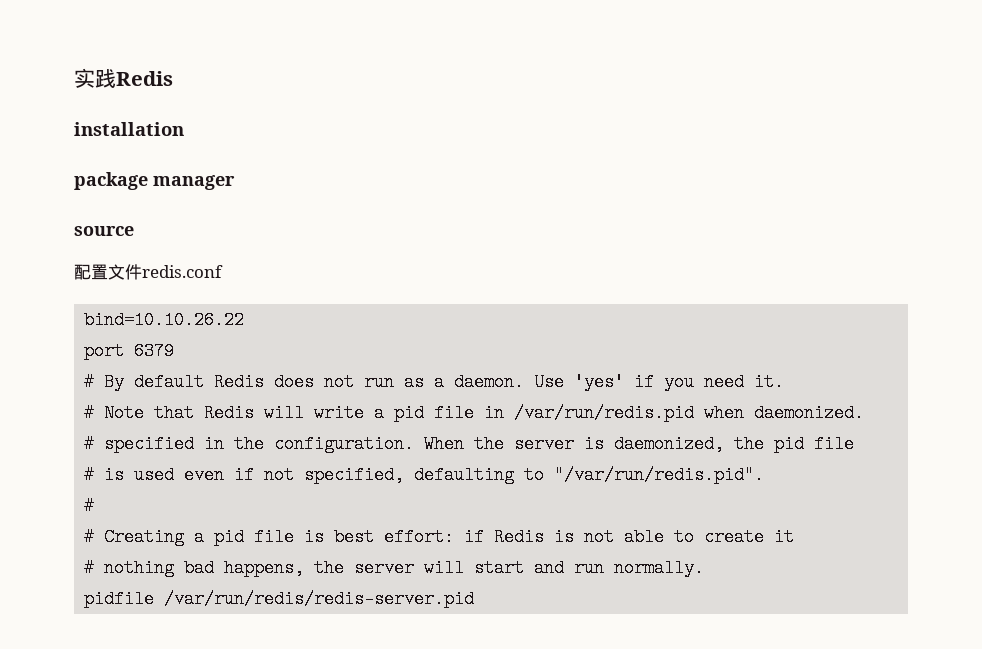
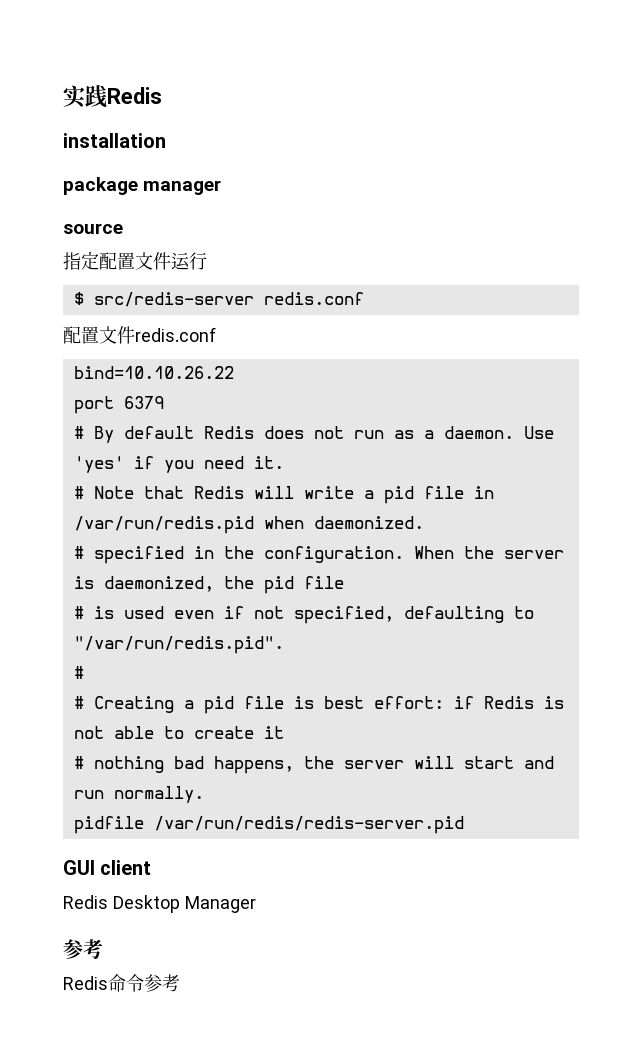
(134, 231) none -> [63,251,207,270] [73,292,364,307] // 指定配置文件运行 // $ src/redis-server redis.conf
(475, 599) none -> [63,860,152,875] [63,895,256,913] [63,939,103,959] [63,974,180,992] // GUI client // Redis Desktop Manager // 参考 // Redis命令参考

